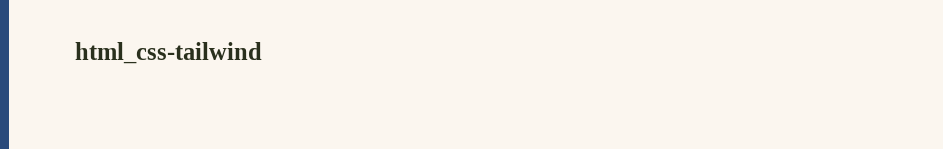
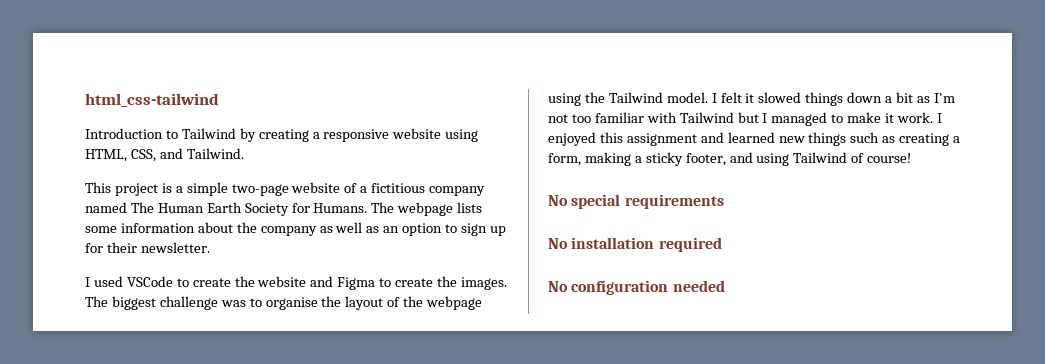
(262, 53) none -> [85,128,479,142] [85,148,244,162] [85,182,486,196] [85,202,483,216] [85,222,506,236] [85,242,210,253] [85,276,507,290] [85,296,483,310] [548,92,955,106] [548,112,942,126] [548,132,961,146] [548,152,912,166] [548,194,724,209] [548,237,722,252] [548,280,725,295] // Introduction to Tailwind by creating a responsive website using HTML, CSS, and Tailwind. // This project is a simple two-page website of a fictitious company named The Human Earth Society for Humans. The webpage lists some information about the company as well as an option to sign up for their newsletter. // I used VSCode to create the website and Figma to create the images. The biggest challenge was to organise the layout of the webpage using the Tailwind model. I felt it slowed things down a bit as I'm not too familiar with Tailwind but I managed to make it work. I enjoyed this assignment and learned new things such as creating a form, making a sticky footer, and using Tailwind of course! // No special requirements // No installation required // No configuration needed

